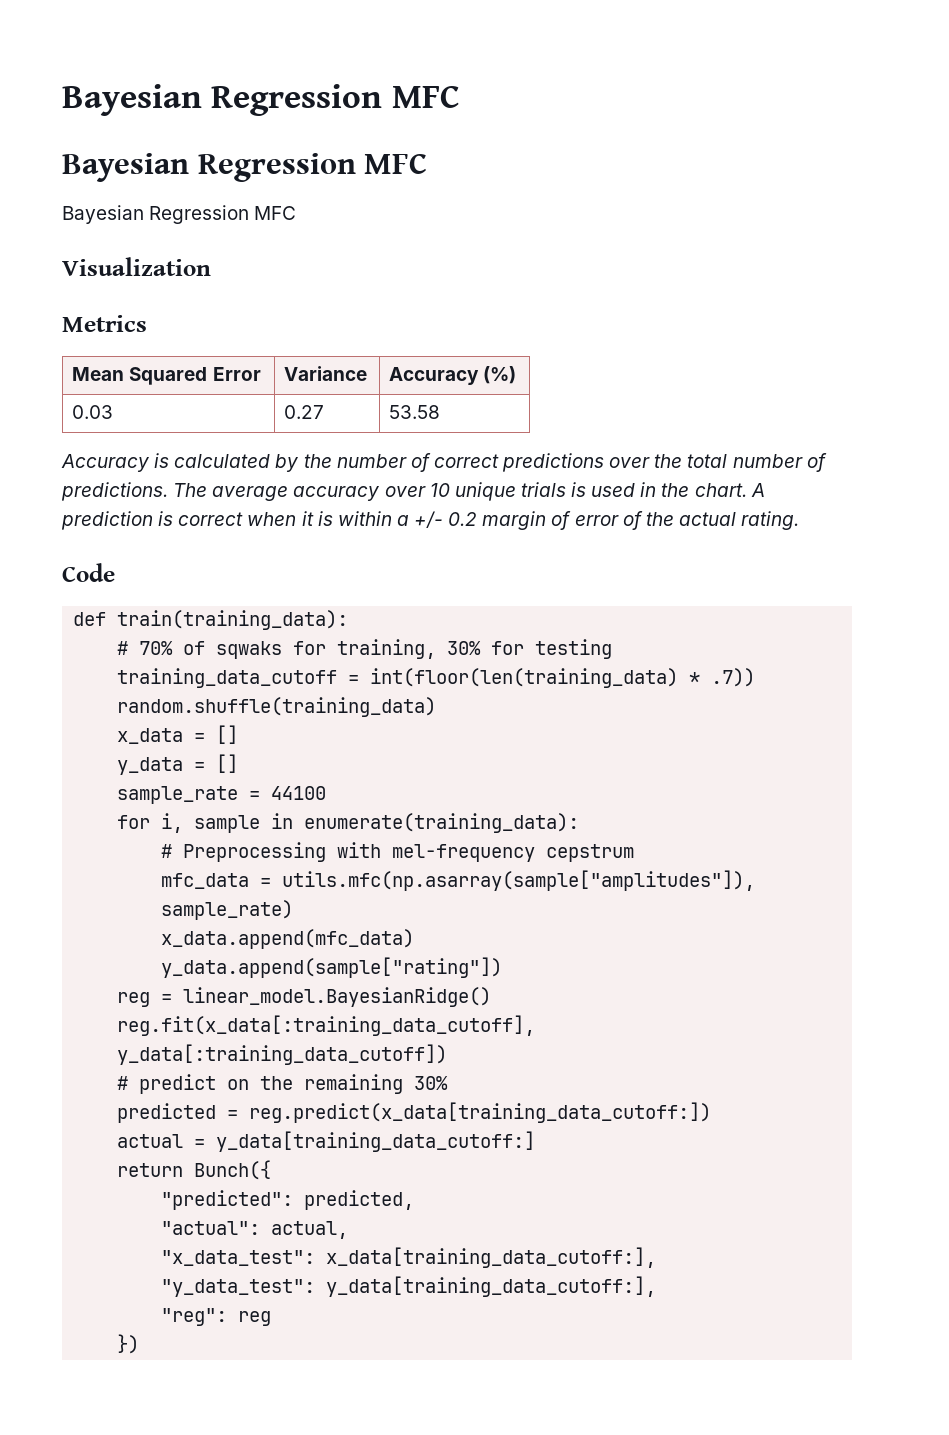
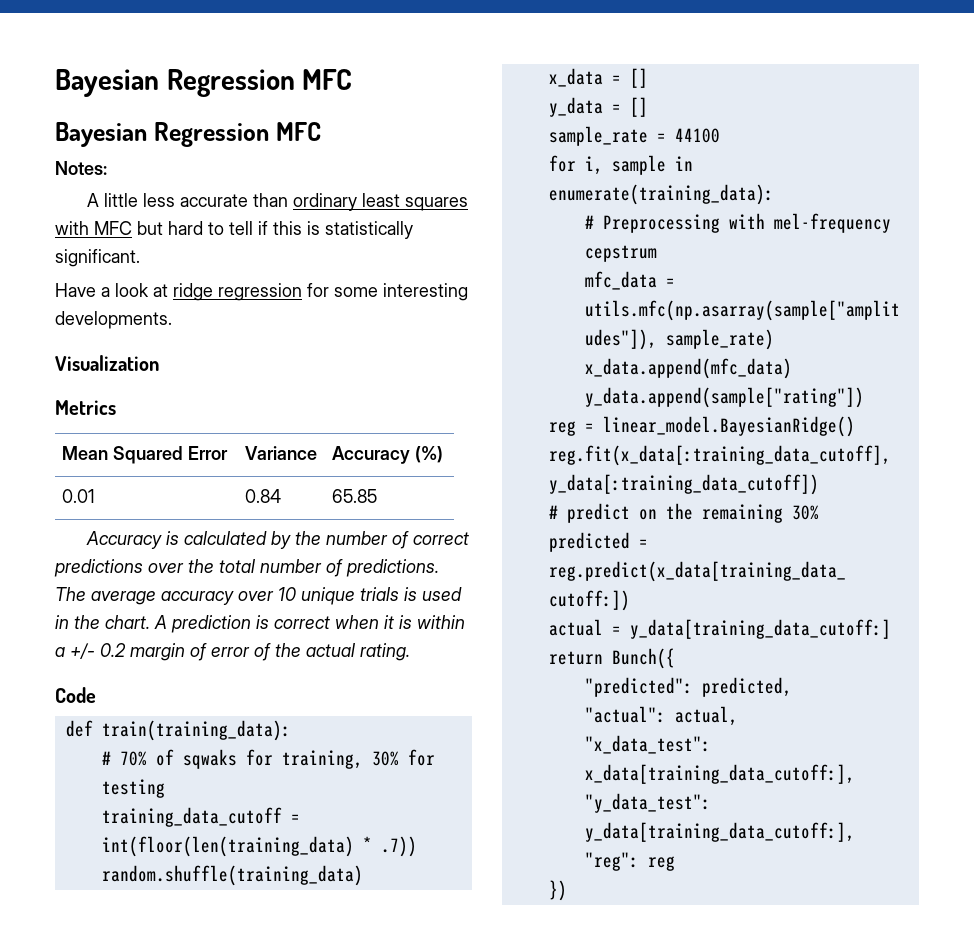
[62,84,460,116] [62,153,428,182] [62,205,297,224] Bayesian Regression MFC // Bayesian Regression MFC // Bayesian Regression MFC -> [55,69,353,97] [55,122,321,147] [55,161,107,175] [86,193,468,211] [55,221,413,239] [55,249,140,267] [55,283,468,301] [55,311,172,329] Bayesian Regression MFC // Bayesian Regression MFC // Notes: // A little less accurate than ordinary least squares with MFC but hard to tell if this is statistically significant. // Have a look at ridge regression for some interesting developments.
[72,405,114,419] [284,405,325,419] [389,405,441,419] 0.03 | 0.27 | 53.58 -> [62,489,96,503] [245,489,282,503] [332,489,378,503] 0.01 | 0.84 | 65.85

